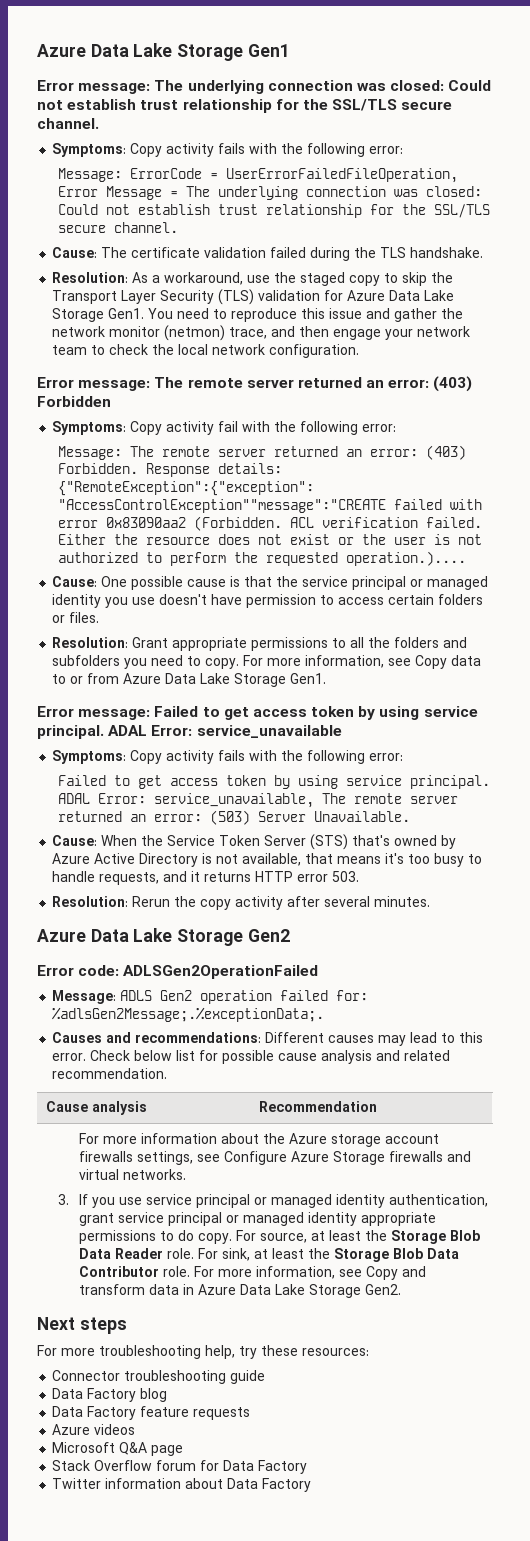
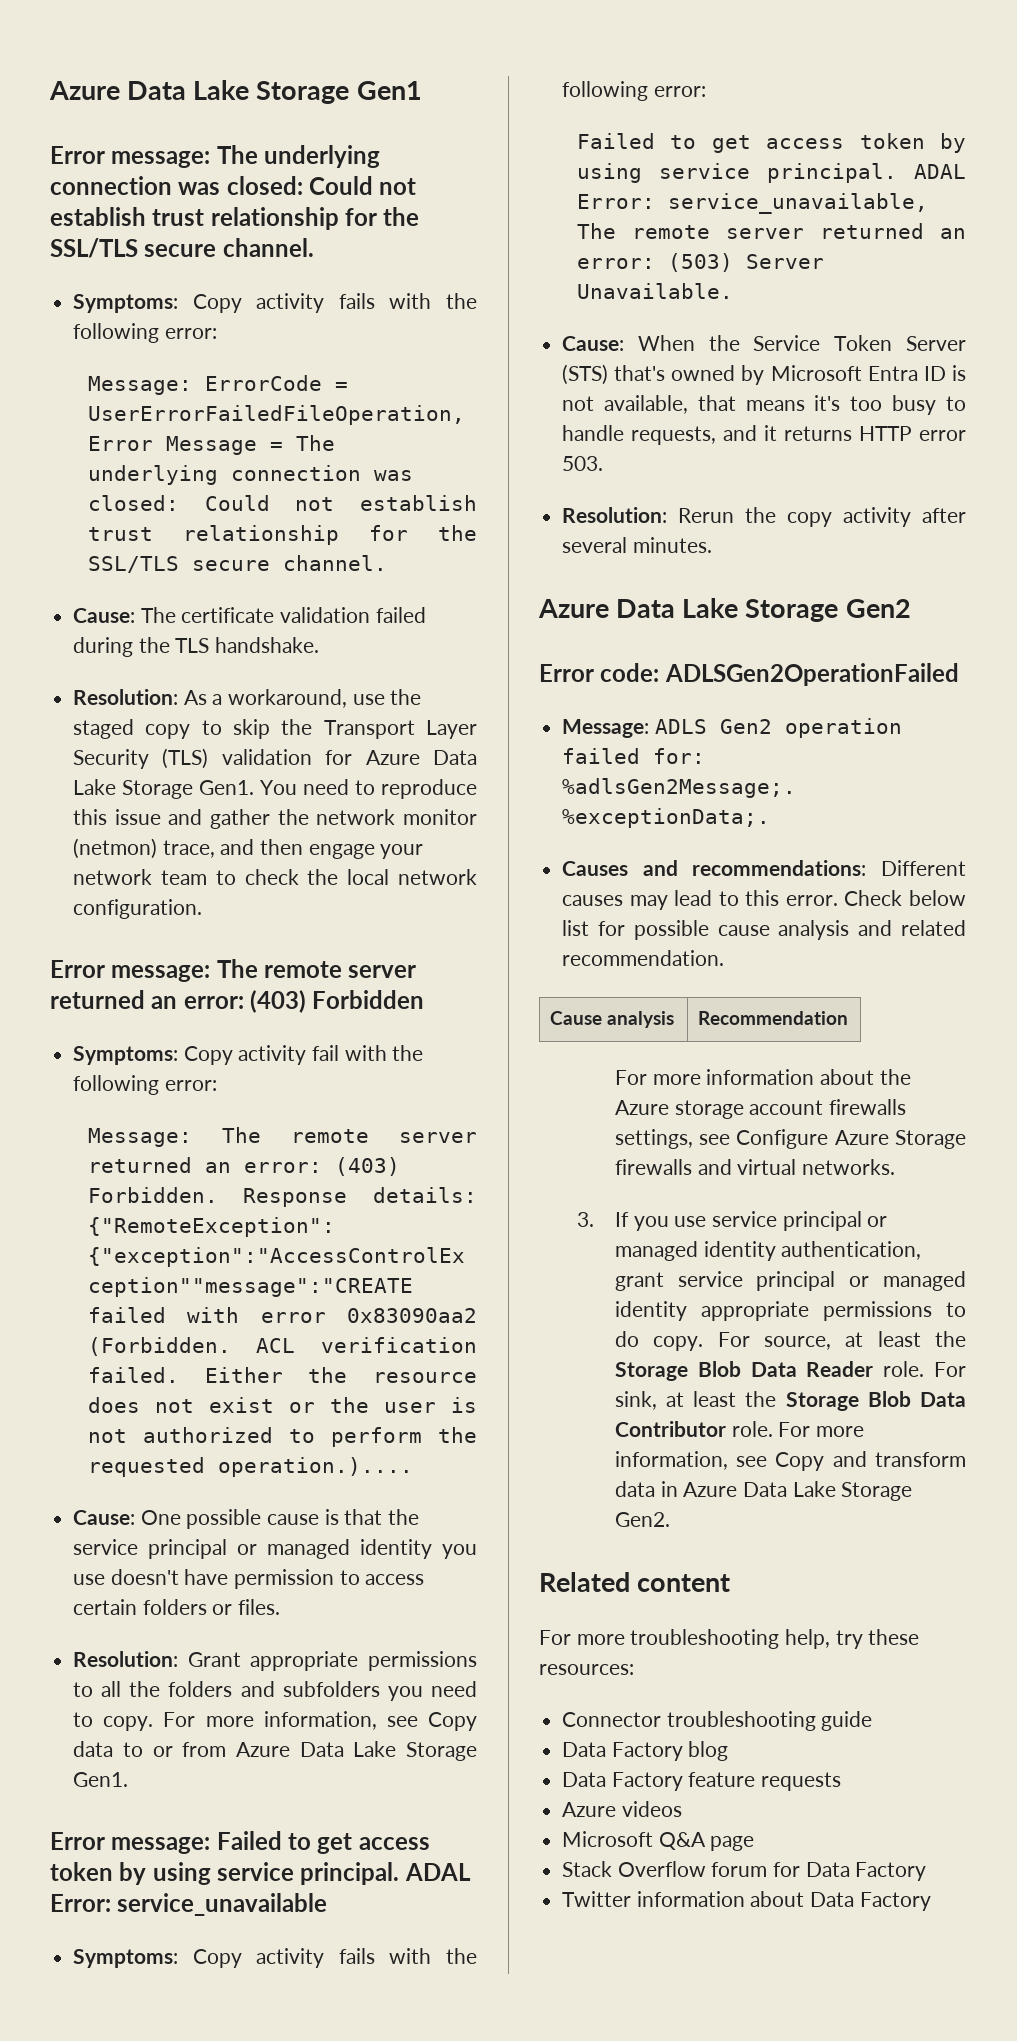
[52,853,199,867] Azure Active Directory -> [770,365,946,381] Microsoft Entra ID
[37,1317,127,1334] Next steps -> [539,1572,731,1592] Related content

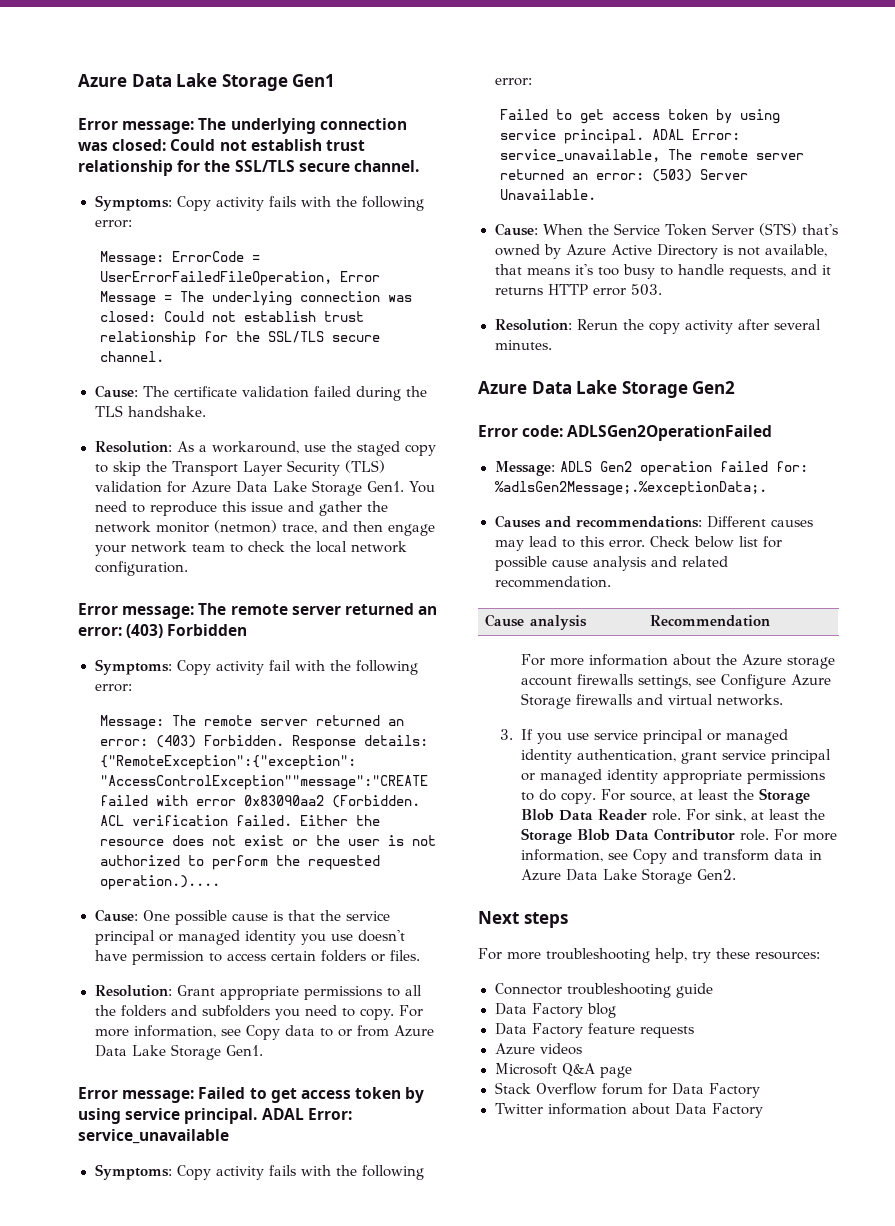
[770,365,946,381] Microsoft Entra ID -> [565,244,718,259] Azure Active Directory
[539,1572,731,1592] Related content -> [478,911,568,928] Next steps

